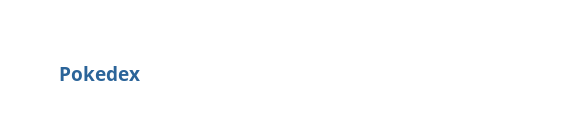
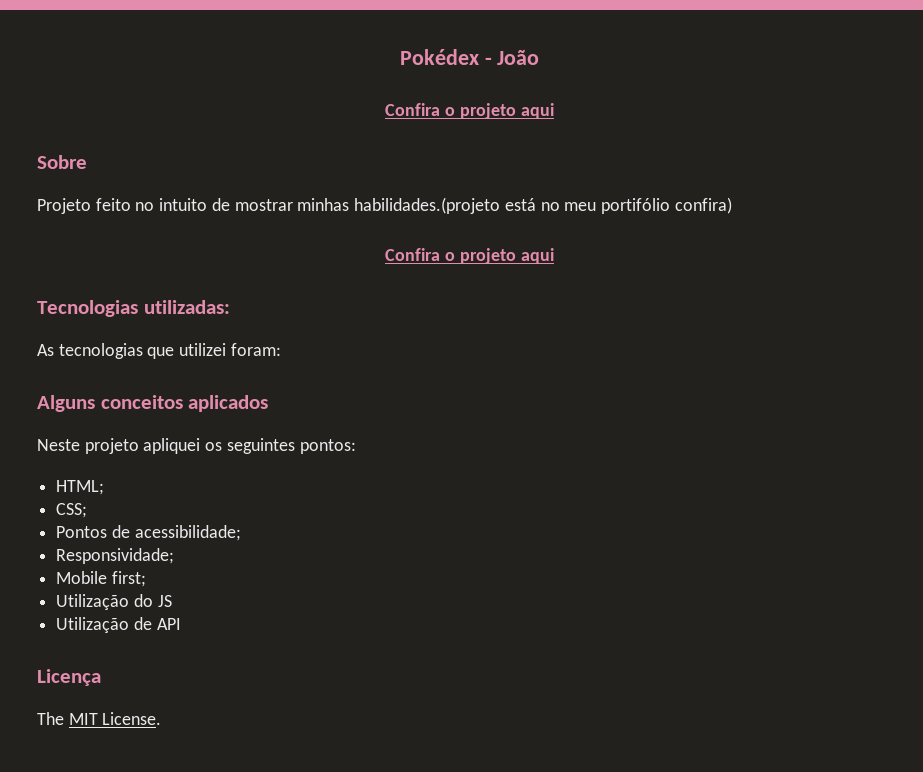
[59,66,140,81] Pokedex -> [399,49,540,65] [385,103,554,119] [37,155,87,169] [37,197,732,214] [385,248,554,264] [37,300,230,317] [37,343,281,359] [37,395,269,412] [37,438,356,454] [56,480,105,495] [56,503,88,518] [56,525,241,541] [56,548,175,564] [56,571,146,587] [56,594,172,610] [56,617,181,633] [37,669,101,686] [37,712,162,725] Pokédex - João // Confira o projeto aqui // Sobre // Projeto feito no intuito de mostrar minhas habilidades.(projeto está no meu portifólio confira) // Confira o projeto aqui // Tecnologias utilizadas: // As tecnologias que utilizei foram: // Alguns conceitos aplicados // Neste projeto apliquei os seguintes pontos: // HTML; // CSS; // Pontos de acessibilidade; // Responsividade; // Mobile first; // Utilização do JS // Utilização de API // Licença // The MIT License.

